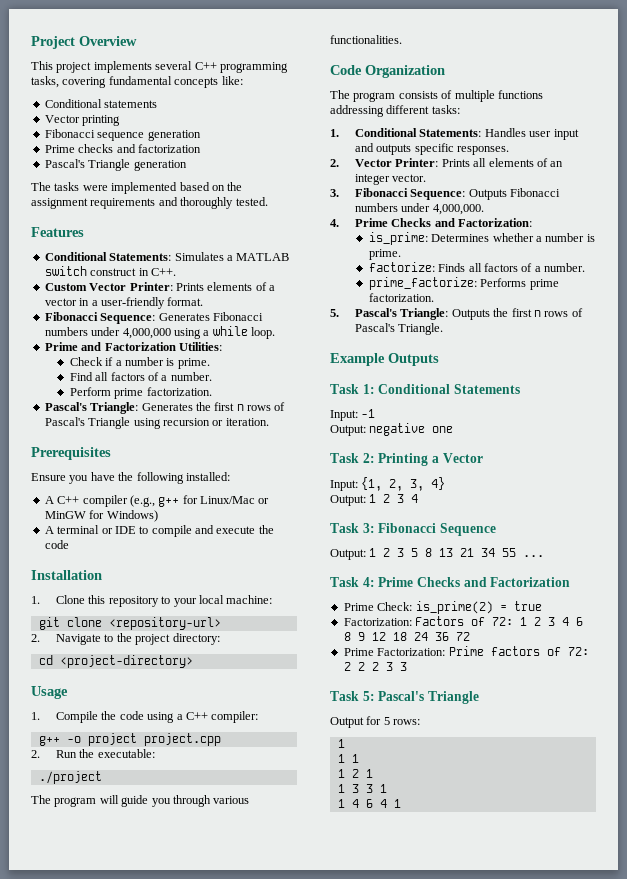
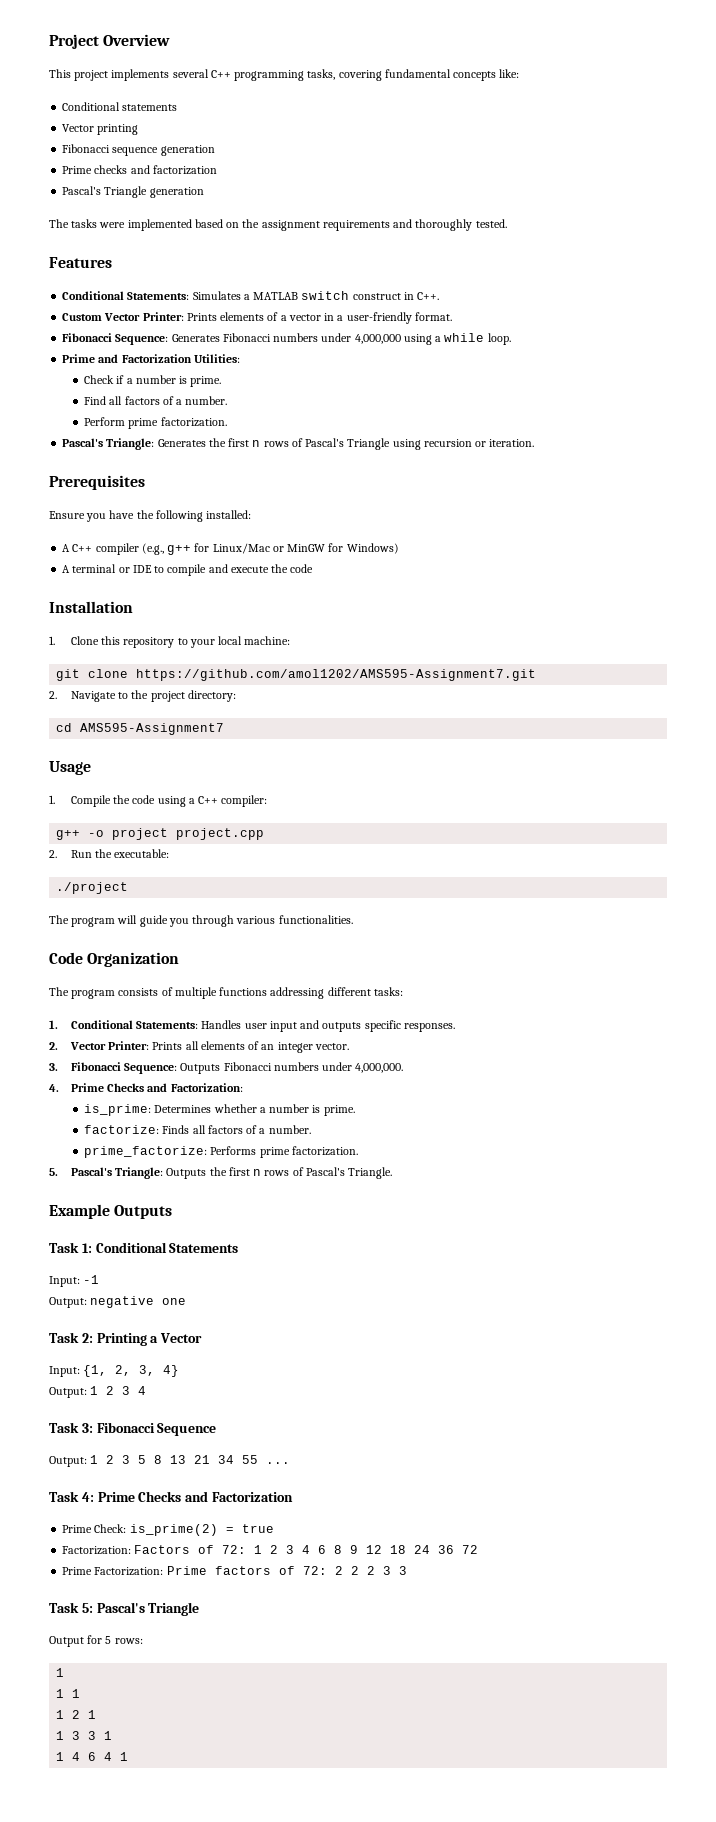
[108,617,221,630] <repository-url> -> [136,669,537,681] https://github.com/amol1202/AMS595-Assignment7.git
[59,655,193,668] <project-directory> -> [80,723,225,735] AMS595-Assignment7

